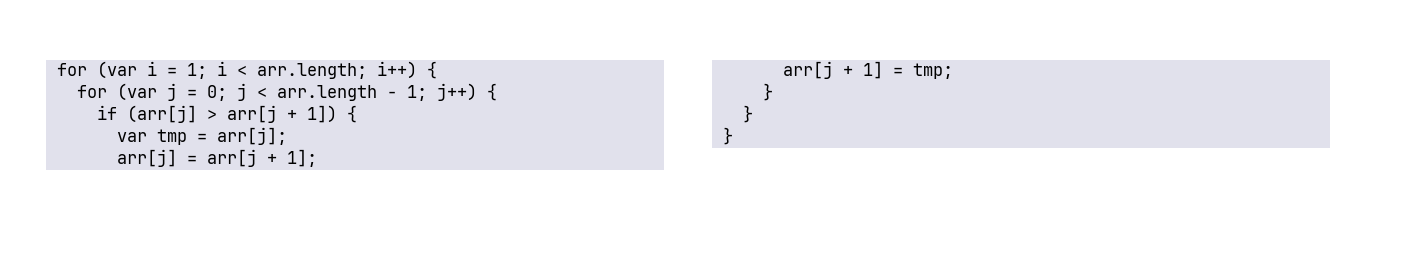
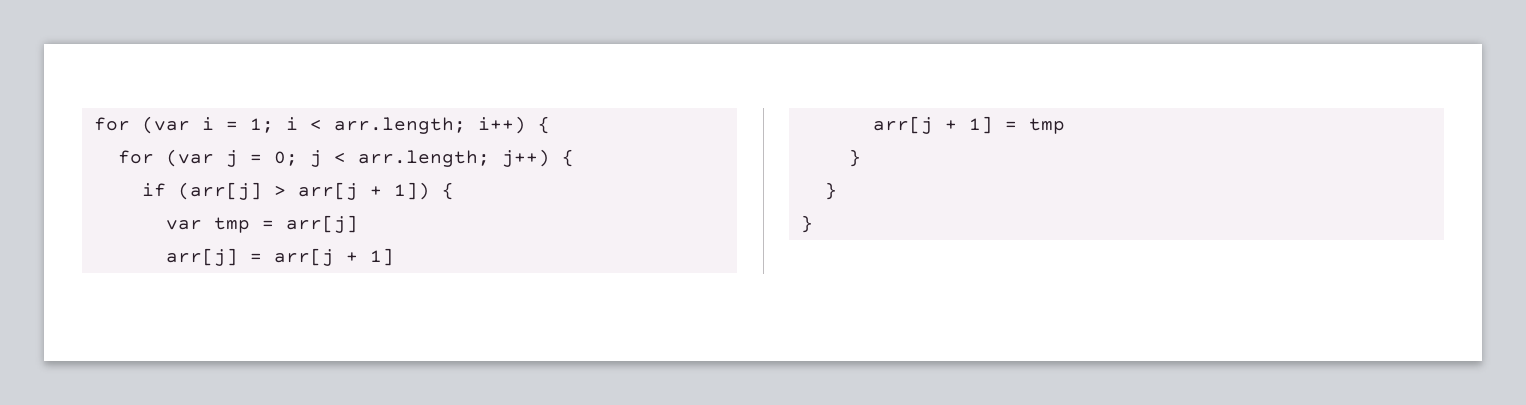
[277,85,428,101] arr.length - 1; -> [358,150,490,167] arr.length;
[217,127,288,145] arr[j]; -> [286,215,358,233] arr[j]
[287,149,318,167] 1]; -> [370,248,394,266] 1]
[913,63,954,79] tmp; -> [1029,118,1065,134] tmp

